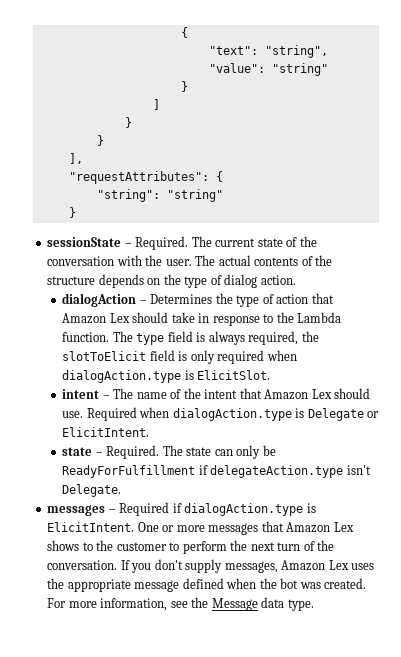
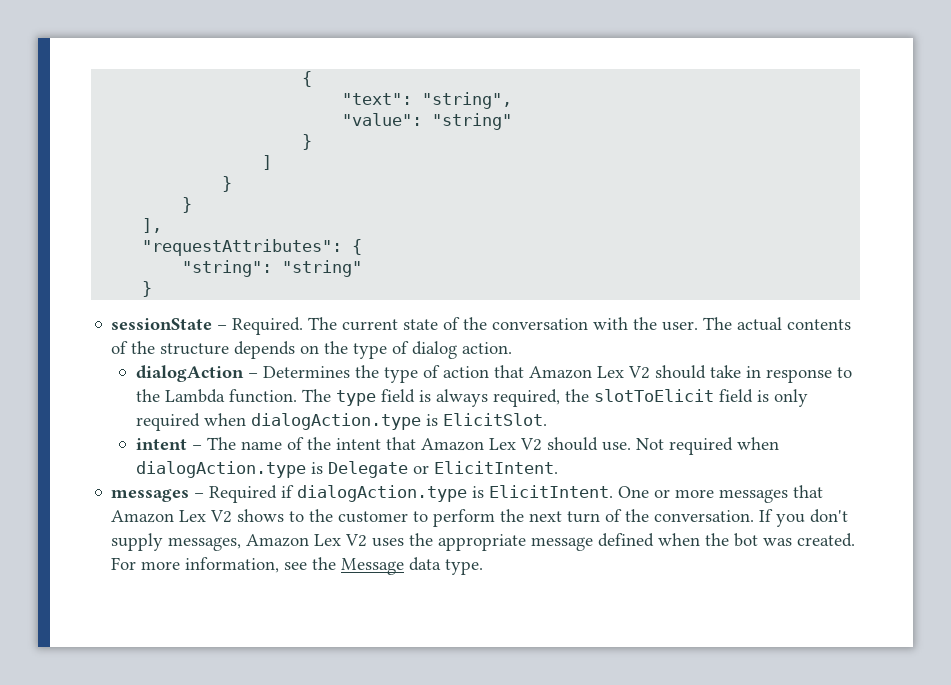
(130, 318) none -> [627,366,650,379] V2
(332, 394) none -> [519,438,542,451] V2
[86,407,137,421] Required -> [635,437,733,455] Not required
[62,445,276,459] [62,465,371,478] [62,484,122,497] // state – Required. The state can only be ReadyForFulfillment if delegateAction.type isn't Delegate. -> (558, 467) none
(354, 527) none -> [210,510,233,523] V2
(349, 565) none -> [345,534,368,547] V2

